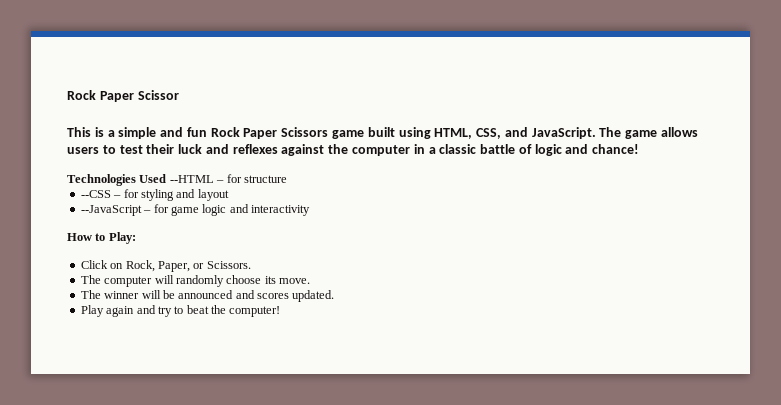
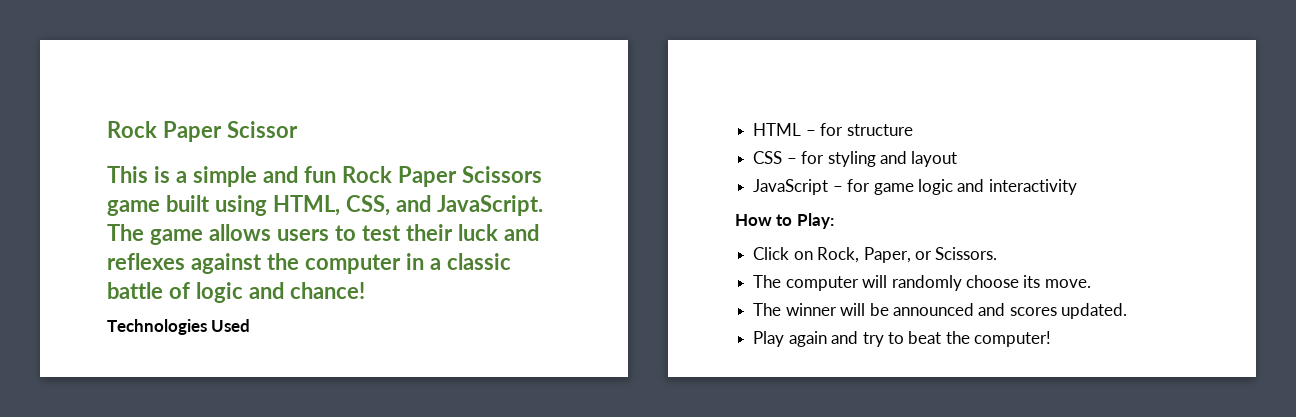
[169,175,214,183] --HTML -> [753,123,802,136] // HTML
[80,190,111,198] --CSS -> [753,151,783,164] CSS
[80,205,142,216] --JavaScript -> [753,179,829,195] JavaScript

